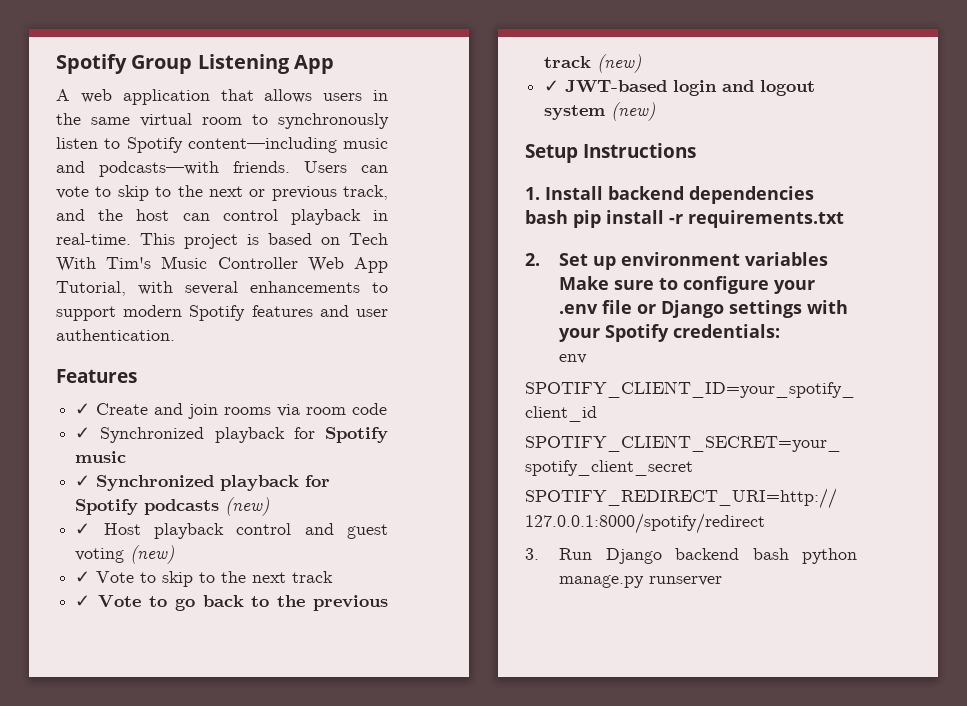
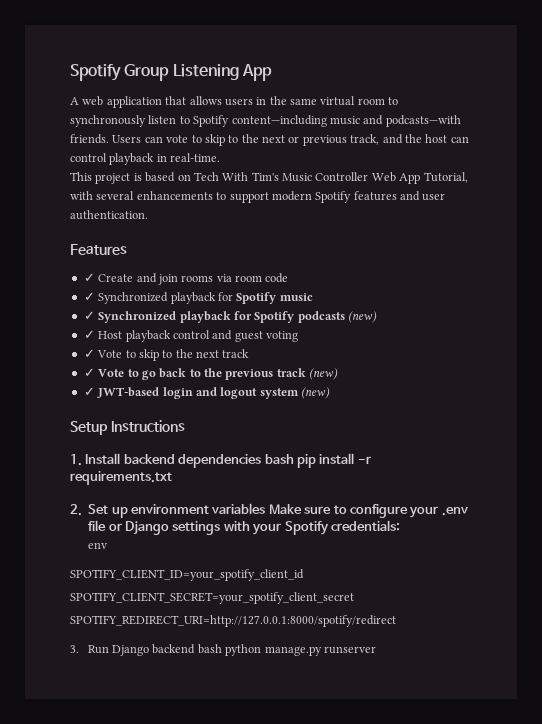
(131, 239) none -> (221, 157) //
[130,545,175,564] (new) -> (298, 336) none

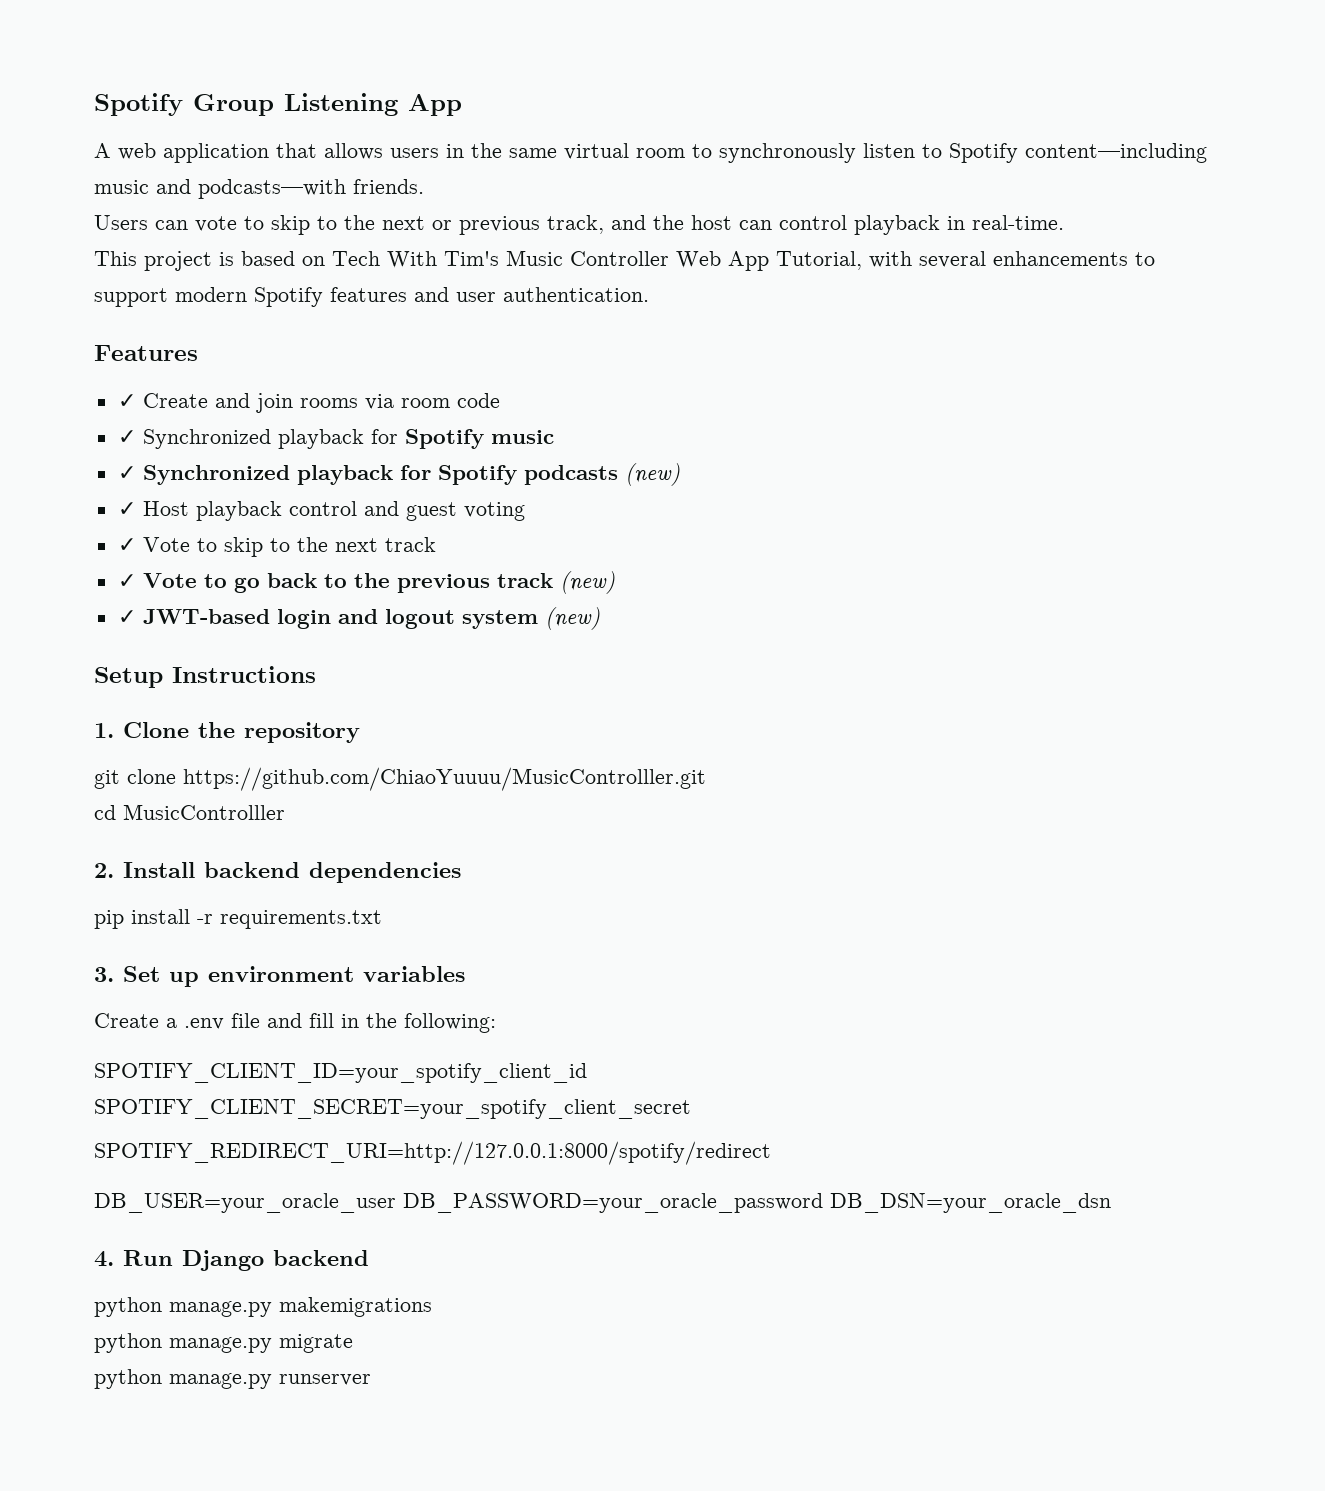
(109, 139) none -> (424, 186) //
(82, 460) none -> [123,722,360,743] [94,767,706,791] [94,804,285,820] [94,863,114,878] Clone the repository // git clone https://github.com/ChiaoYuuuu/MusicControlller.git // cd MusicControlller // 2.
[264,454,294,464] bash -> (461, 872) //
[70,504,82,516] 2. -> [94,967,114,982] 3.
[268,504,468,518] [88,520,400,535] [87,542,108,549] Make sure to configure your .env file or Django settings with your Spotify credentials: // env -> [94,1013,496,1033] // Create a .env file and fill in the following:
[70,645,79,653] 3. -> [94,1193,1111,1213] [94,1251,114,1267] DB_USER=your_oracle_user DB_PASSWORD=your_oracle_password DB_DSN=your_oracle_dsn // 4.
[197,644,222,654] bash -> [94,1297,432,1317] [94,1333,353,1353] // python manage.py makemigrations // python manage.py migrate //

